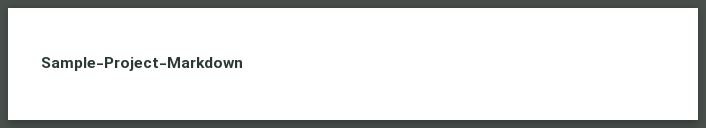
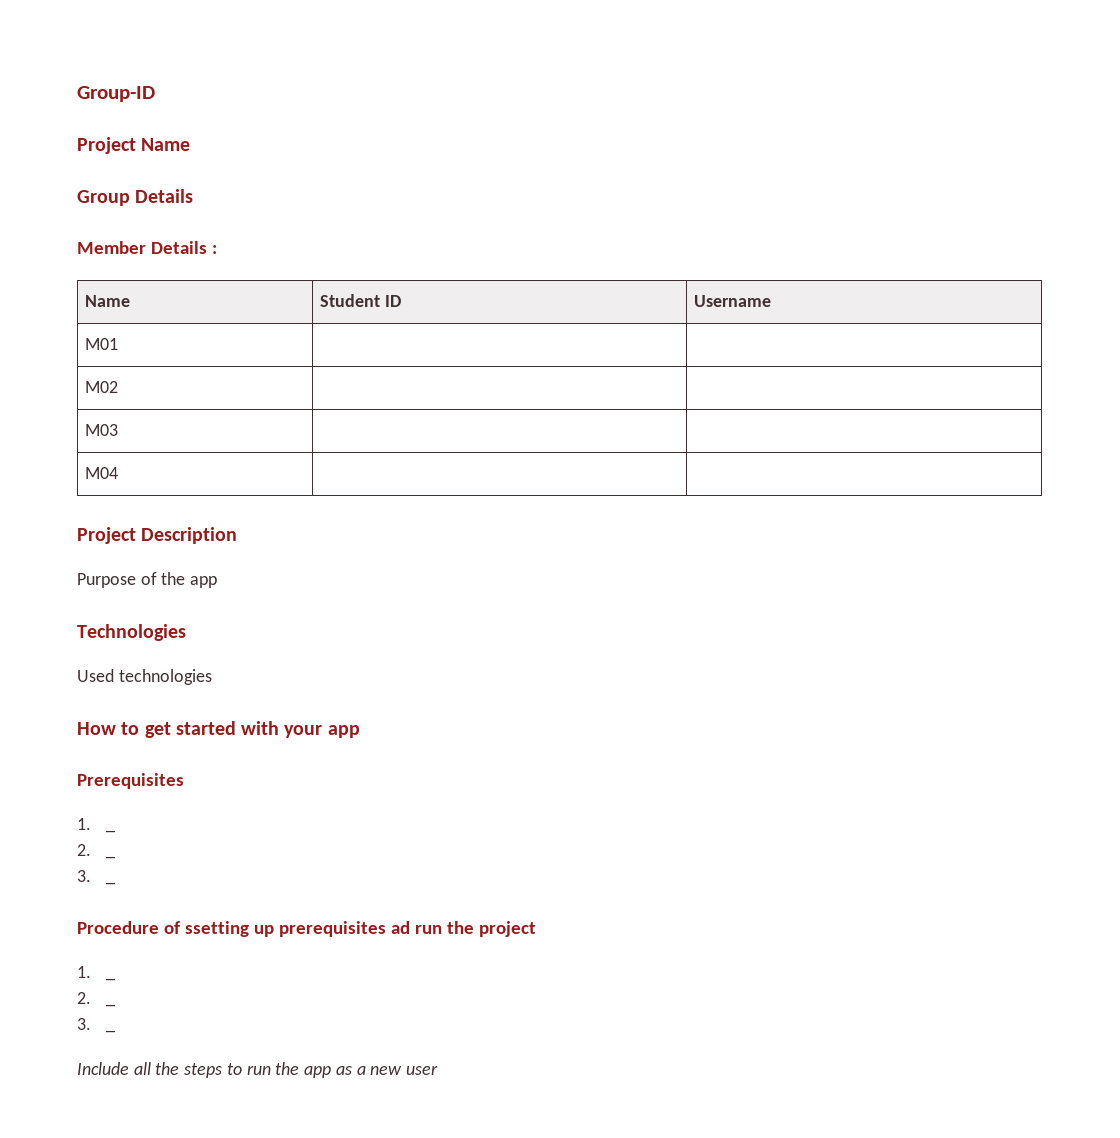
[41,57,243,71] Sample-Project-Markdown -> [77,86,155,102] [77,137,191,154] [77,189,194,206] [77,241,217,254] [85,295,131,307] [320,294,402,307] [694,295,772,307] [85,338,119,350] [85,381,119,393] [85,424,119,436] [85,467,119,479] [77,527,238,544] [77,572,218,588] [77,624,186,641] [77,669,212,685] [77,721,360,738] [77,773,184,789] [77,818,91,830] [106,830,116,833] [77,844,91,856] [106,856,116,859] [77,870,91,882] [106,882,116,885] [77,921,536,937] [77,966,91,978] [106,978,116,981] [77,992,91,1004] [106,1004,116,1007] [77,1018,91,1030] [106,1030,116,1033] [77,1062,438,1078] Group-ID // Project Name // Group Details // Member Details : // Name | Student ID | Username // M01 | | // M02 | | // M03 | | // M04 | | // Project Description // Purpose of the app // Technologies // Used technologies // How to get started with your app // Prerequisites // 1. _ // 2. _ // 3. _ // Procedure of ssetting up prerequisites ad run the project // 1. _ // 2. _ // 3. _ // Include all the steps to run the app as a new user

